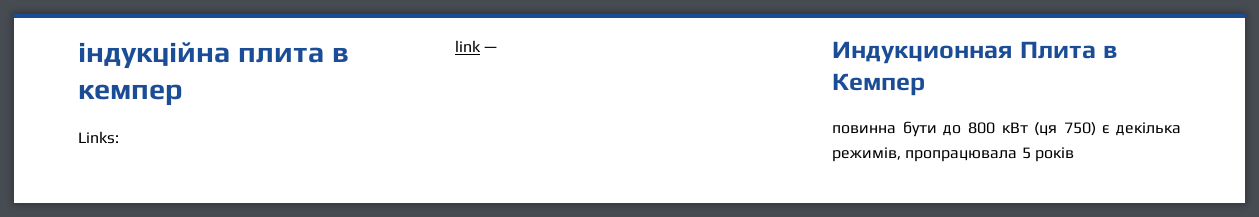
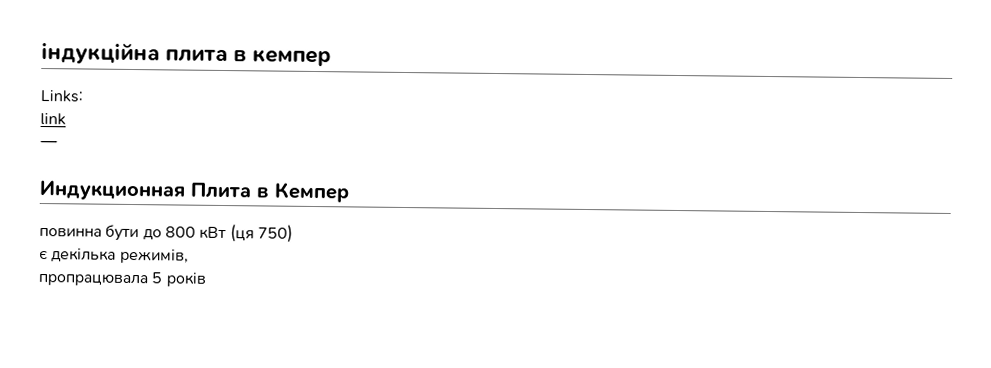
(481, 46) none -> (66, 119) //
(1096, 129) none -> (293, 233) //
(901, 154) none -> (189, 256) //

